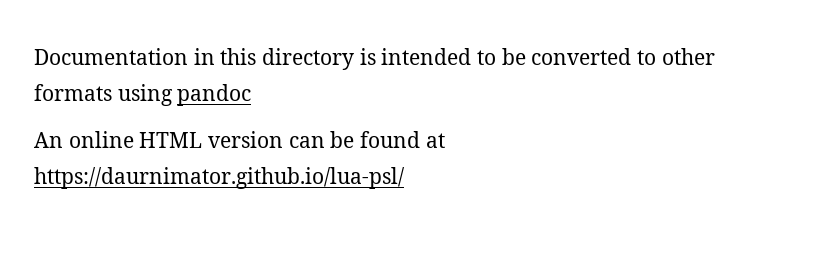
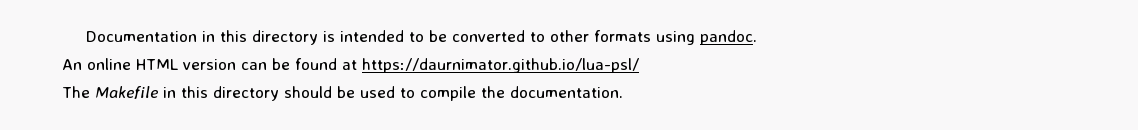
[177,84,252,106] pandoc -> [700,30,758,45] pandoc.
(405, 178) none -> [62,86,623,101] // The Makefile in this directory should be used to compile the documentation.

